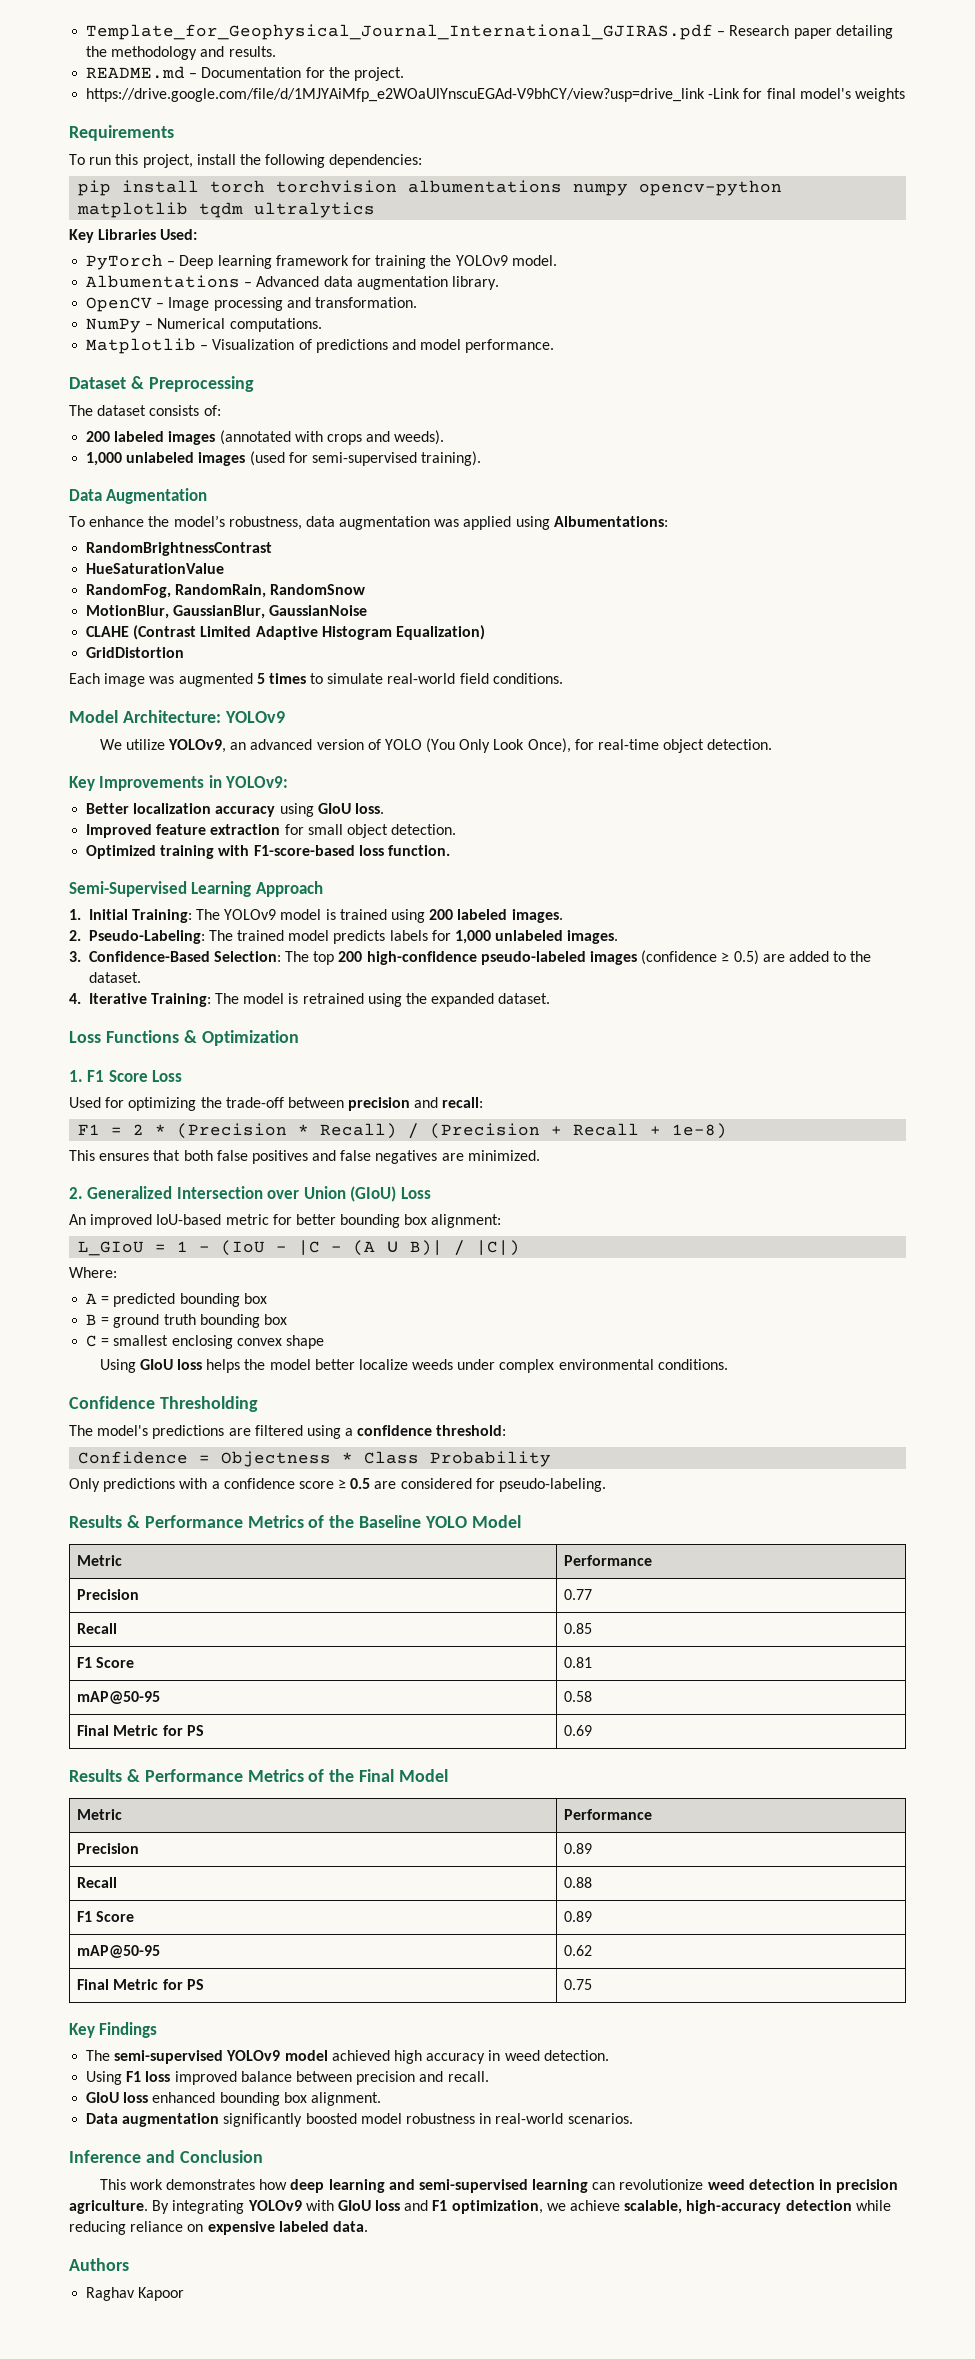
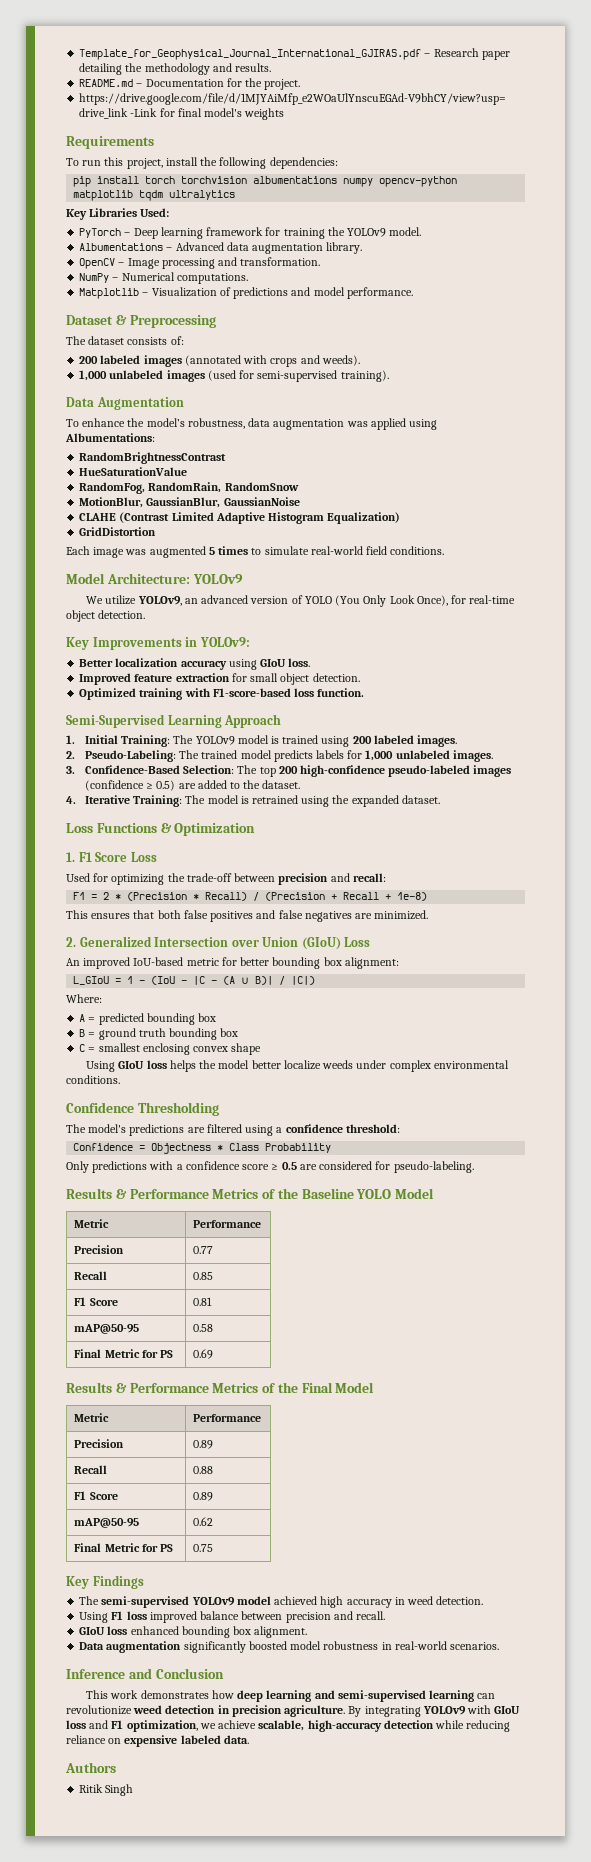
[86,2287,185,2301] Raghav Kapoor -> [79,1784,134,1796] Ritik Singh

